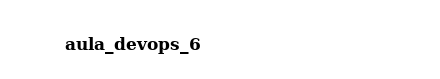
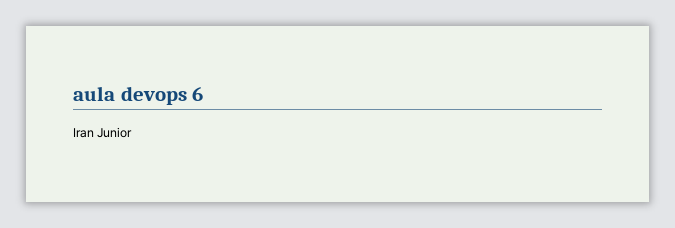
[65,37,201,54] aula_devops_6 -> [73,86,204,105] [73,127,133,138] aula devops 6 // Iran Junior

